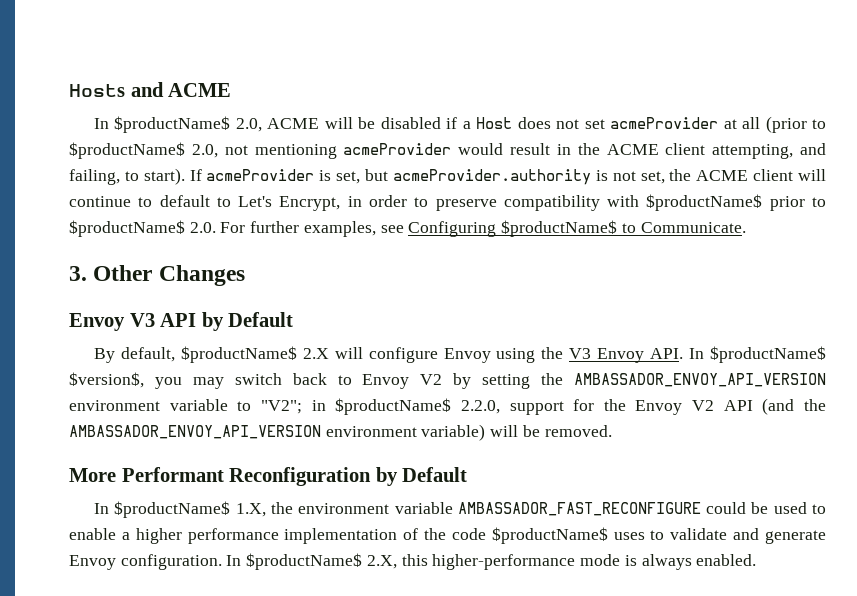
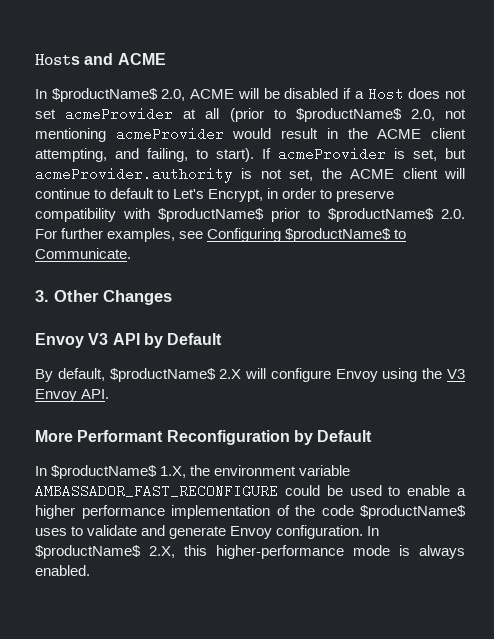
[689,346,827,363] [69,372,826,389] [69,398,826,415] [69,424,612,441] In $productName$ $version$, you may switch back to Envoy V2 by setting the AMBASSADOR_ENVOY_API_VERSION environment variable to "V2"; in $productName$ 2.2.0, support for the Envoy V2 API (and the AMBASSADOR_ENVOY_API_VERSION environment variable) will be removed. -> (110, 394) none

